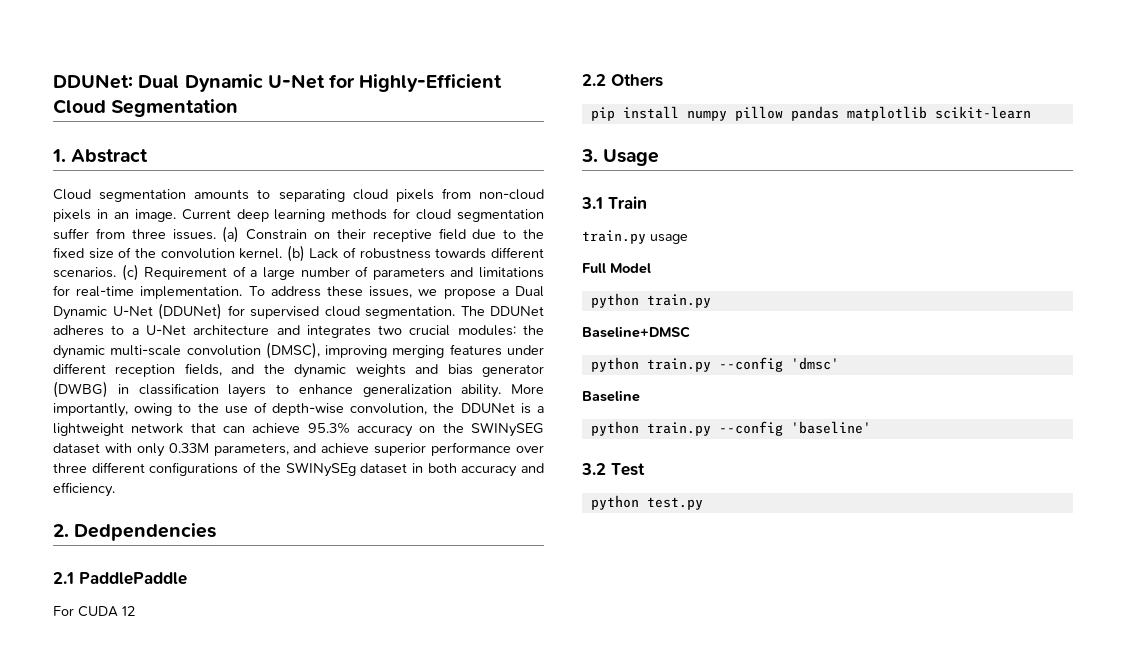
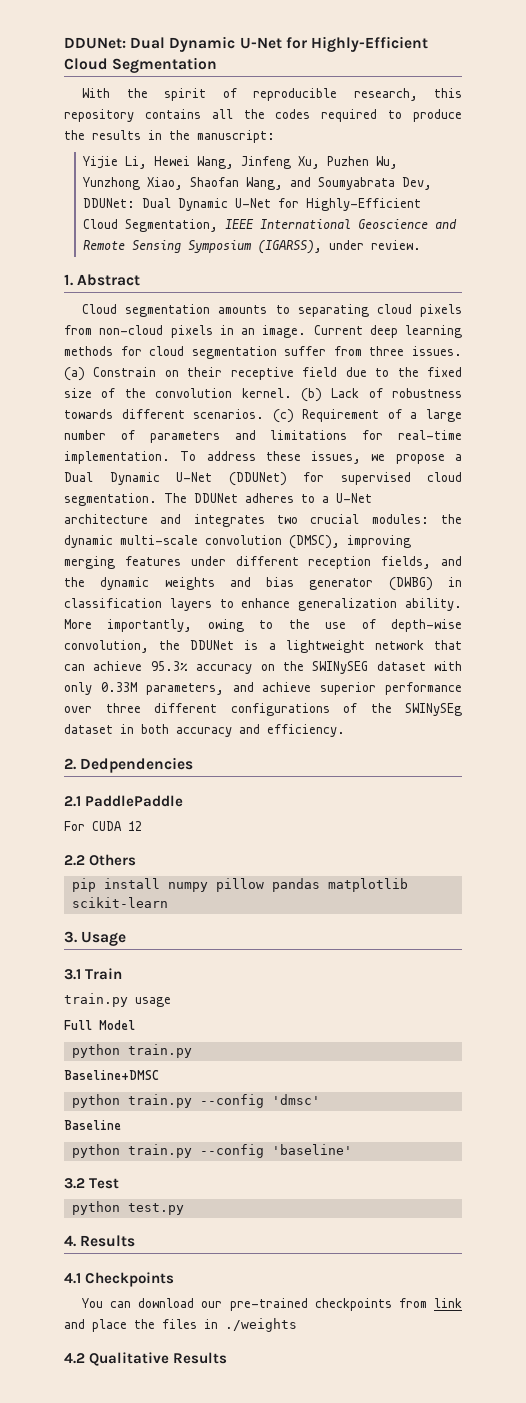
(239, 108) none -> [82,88,462,101] [64,109,462,122] [64,130,275,143] [83,156,399,169] [83,177,433,190] [83,198,422,211] [83,219,458,232] [83,240,422,254] // With the spirit of reproducible research, this repository contains all the codes required to produce the results in the manuscript: // Yijie Li, Hewei Wang, Jinfeng Xu, Puzhen Wu, Yunzhong Xiao, Shaofan Wang, and Soumyabrata Dev, DDUNet: Dual Dynamic U-Net for Highly-Efficient Cloud Segmentation, IEEE International Geoscience and Remote Sensing Symposium (IGARSS), under review.
(703, 503) none -> [64,1235,136,1247] [64,1272,175,1287] [82,1298,462,1311] [64,1318,297,1332] [64,1352,228,1366] // 4. Results // 4.1 Checkpoints // You can download our pre-trained checkpoints from link and place the files in ./weights // 4.2 Qualitative Results

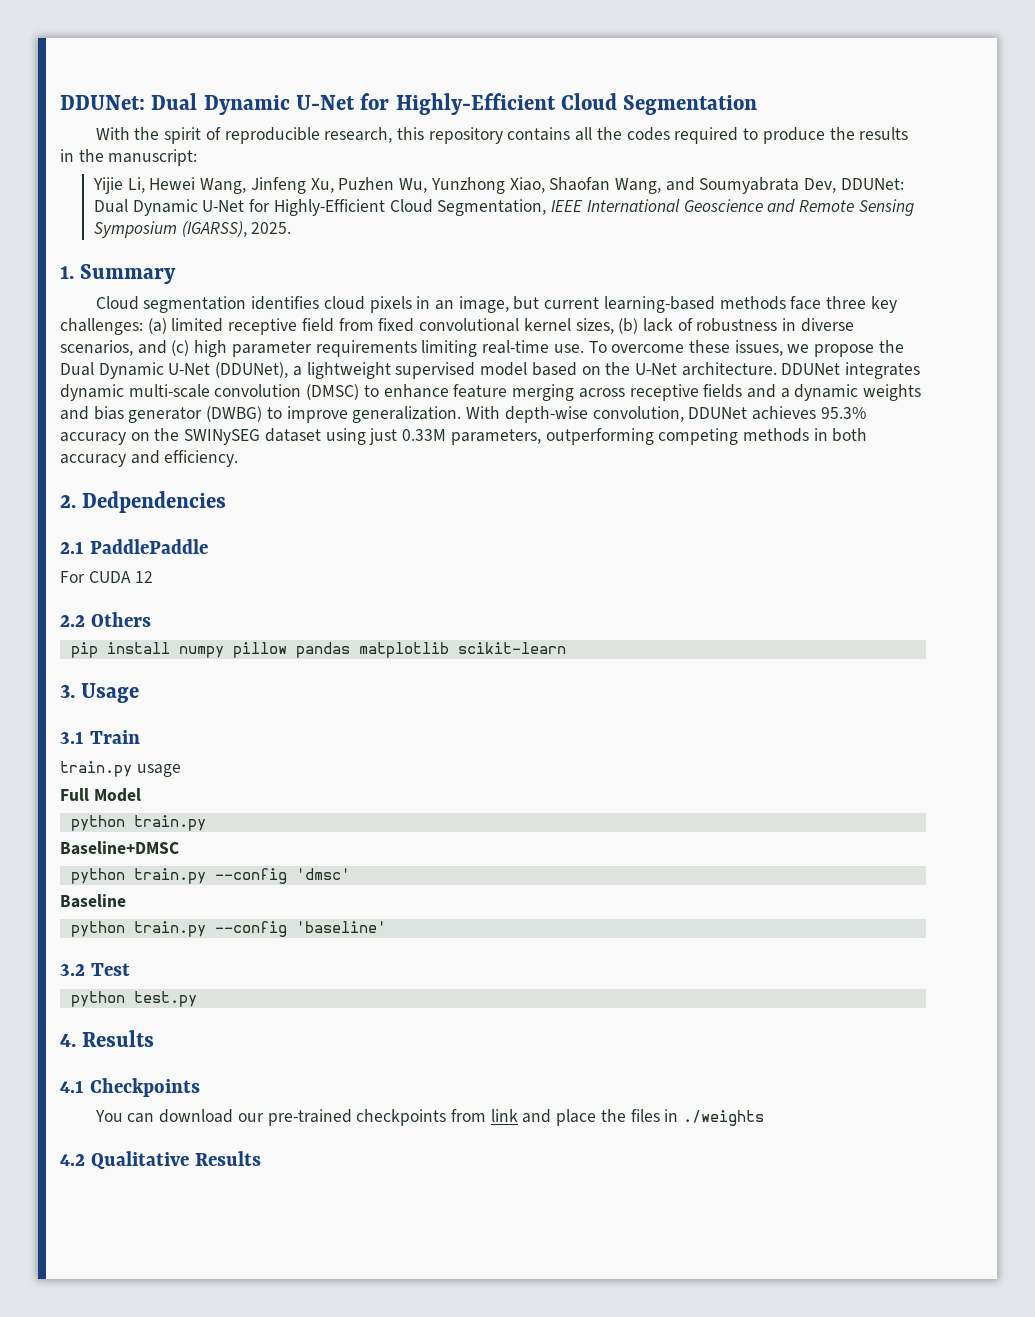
[329,240,422,250] under review. -> [251,222,292,234] 2025.
[77,274,141,286] Abstract -> [80,264,177,284] Summary
[218,304,462,317] [64,325,462,338] [64,346,462,359] [64,367,463,381] [64,388,462,402] [64,409,462,423] [64,430,462,443] [64,451,256,464] amounts to separating cloud pixels from non-cloud pixels in an image. Current deep learning methods for cloud segmentation suffer from three issues. (a) Constrain on their receptive field due to the fixed size of the convolution kernel. (b) Lack of robustness towards different scenarios. (c) Requirement of a large number of parameters and limitations for real-time implementation. To address -> [251,296,897,313] [60,318,854,335] [60,340,685,357] identifies cloud pixels in an image, but current learning-based methods face three key challenges: (a) limited receptive field from fixed convolutional kernel sizes, (b) lack of robustness in diverse scenarios, and (c) high parameter requirements limiting real-time use. To overcome
[454,454,462,461] [64,472,462,486] [64,493,372,506] [64,514,462,527] [64,535,411,549] [64,556,462,569] [64,577,85,587] a Dual Dynamic U-Net (DDUNet) for supervised cloud segmentation. The DDUNet adheres to a U-Net architecture and integrates two crucial modules: the dynamic multi-scale convolution (DMSC), improving merging features under different reception fields, and the -> [878,340,904,353] [60,362,921,379] [60,384,790,401] the Dual Dynamic U-Net (DDUNet), a lightweight supervised model based on the U-Net architecture. DDUNet integrates dynamic multi-scale convolution (DMSC) to enhance feature merging across receptive fields and a
[447,577,462,587] [64,598,463,611] [64,619,462,632] [64,640,462,653] [64,661,143,671] in classification layers to enhance generalization ability. More importantly, owing to the use of depth-wise convolution, the DDUNet is a lightweight network that can achieve -> [266,406,816,423] to improve generalization. With depth-wise convolution, DDUNet achieves
[434,661,462,671] [64,682,462,695] [64,703,462,716] [64,724,113,734] with only 0.33M parameters, and achieve superior performance over three different configurations of the SWINySEg dataset -> [325,428,809,445] using just 0.33M parameters, outperforming competing methods

